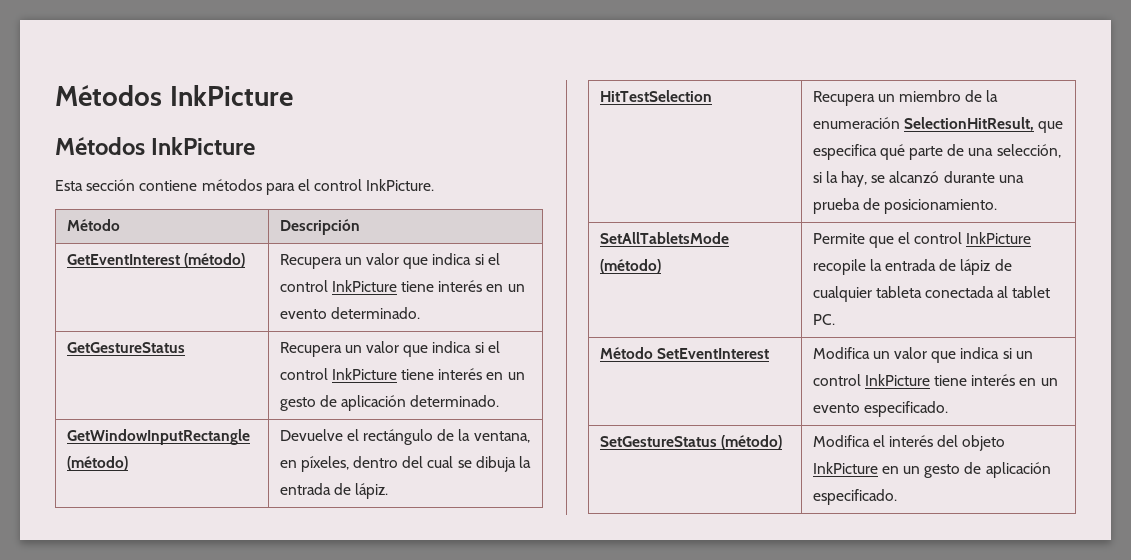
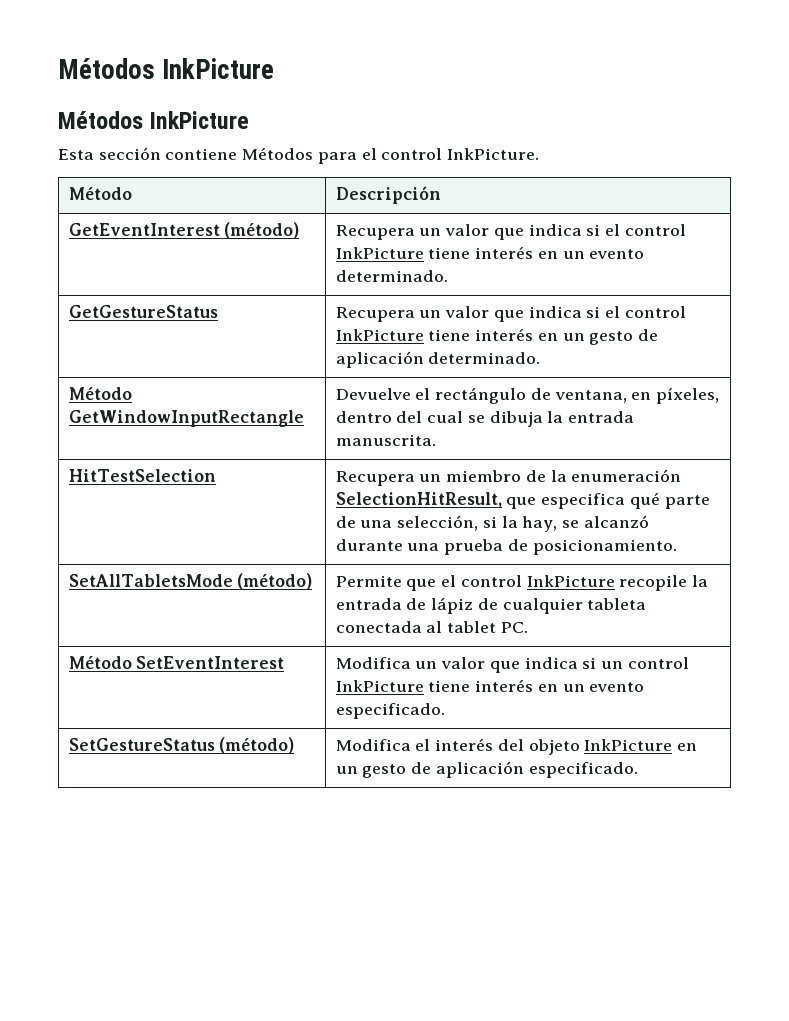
[201,179,262,191] métodos -> [242,147,314,160] Métodos
(500, 401) none -> [68,386,132,400] Método
[66,456,128,470] (método) -> (304, 418) none
[458,429,471,441] la -> (551, 394) none
[333,483,389,499] de lápiz. -> [335,434,436,446] manuscrita.

